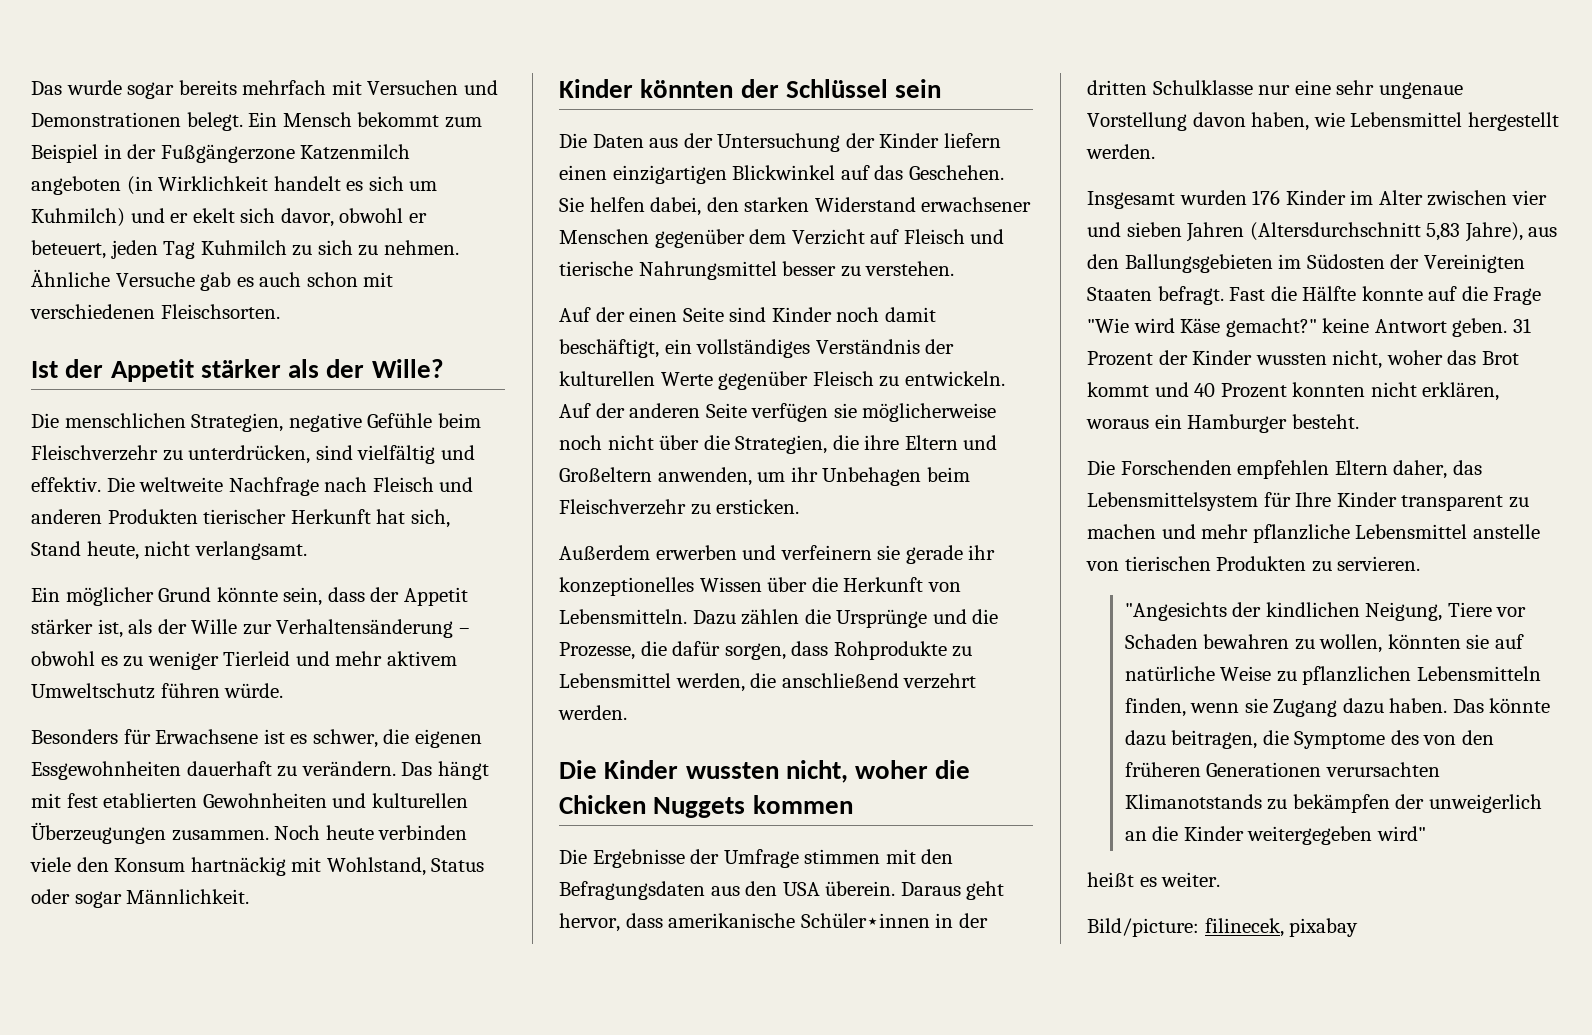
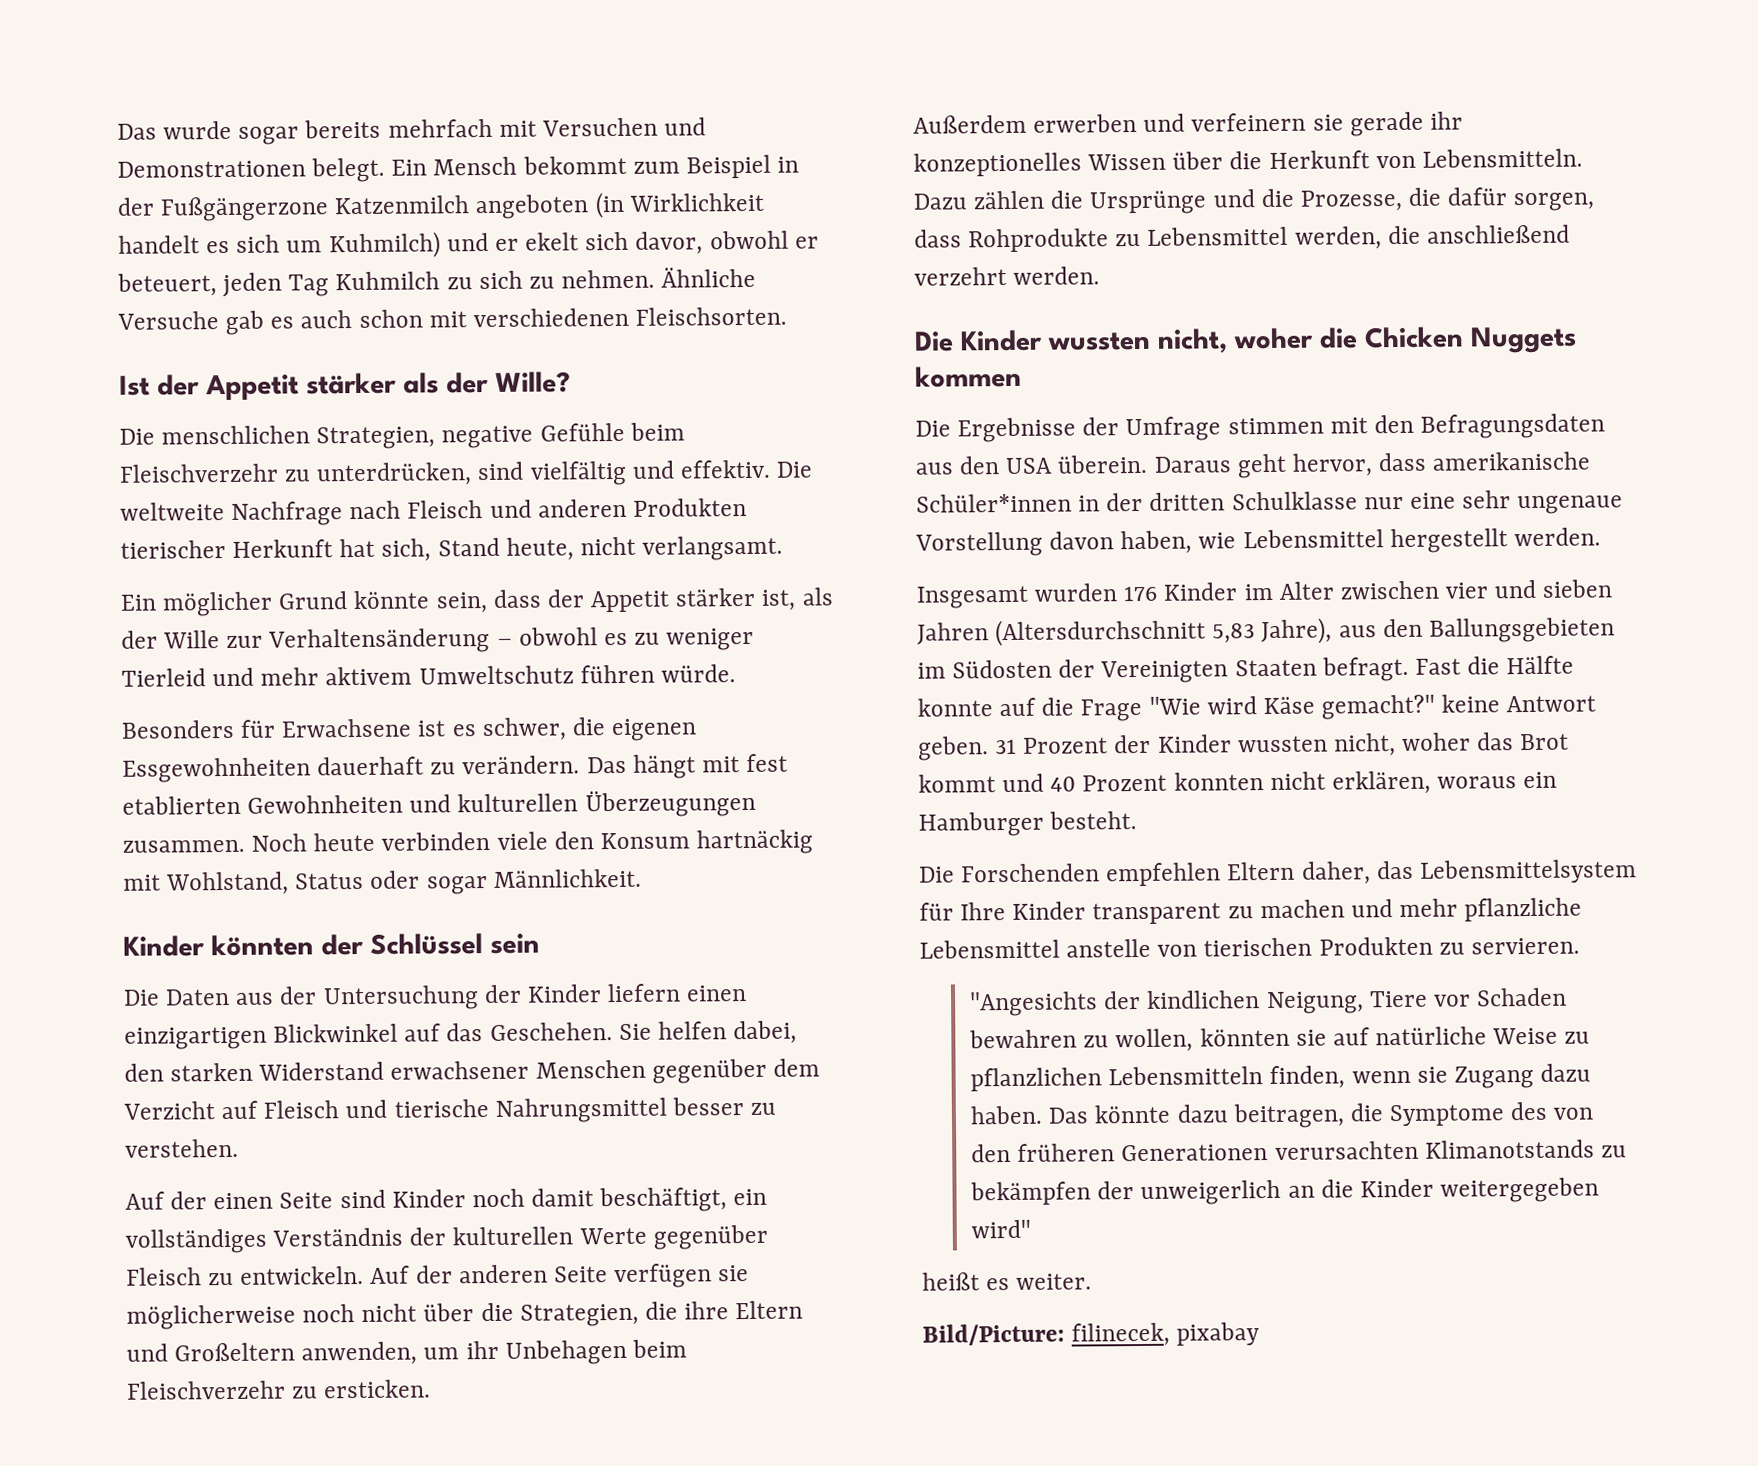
[800,913,930,928] Schüler⋆innen -> [916,493,1072,513] Schüler*innen
[1087,918,1199,937] Bild/picture: -> [922,1323,1065,1346] Bild/Picture:

